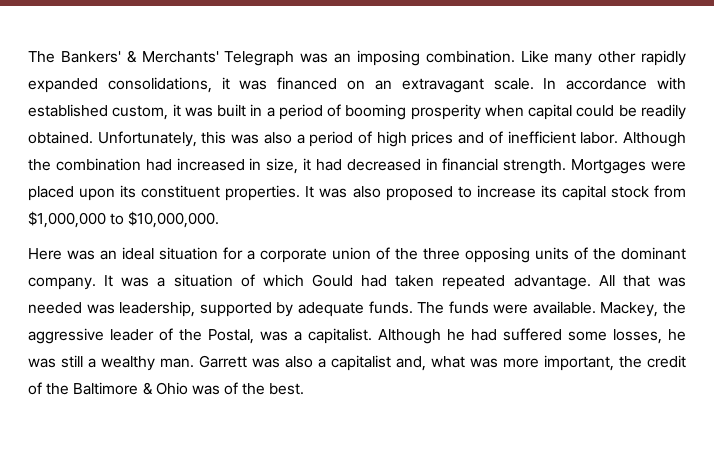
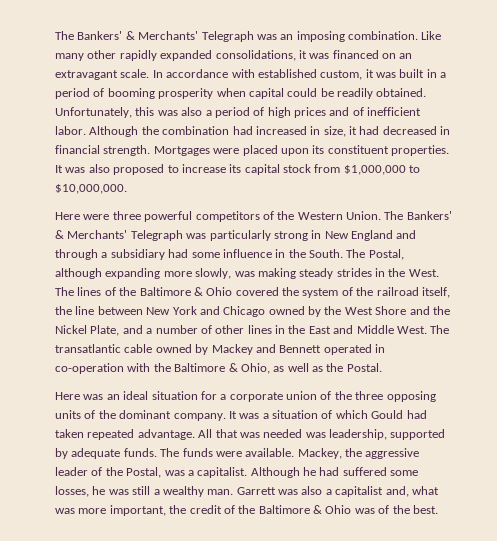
(220, 219) none -> [55,211,452,222] [55,230,417,241] [55,249,404,260] [55,268,439,279] [55,287,450,298] [55,306,450,317] [55,325,450,336] [55,344,385,355] [55,363,382,374] // Here were three powerful competitors of the Western Union. The Bankers' & Merchants' Telegraph was particularly strong in New England and through a subsidiary had some influence in the South. The Postal, although expanding more slowly, was making steady strides in the West. The lines of the Baltimore & Ohio covered the system of the railroad itself, the line between New York and Chicago owned by the West Shore and the Nickel Plate, and a number of other lines in the East and Middle West. The transatlantic cable owned by Mackey and Bennett operated in co-operation with the Baltimore & Ohio, as well as the Postal.

